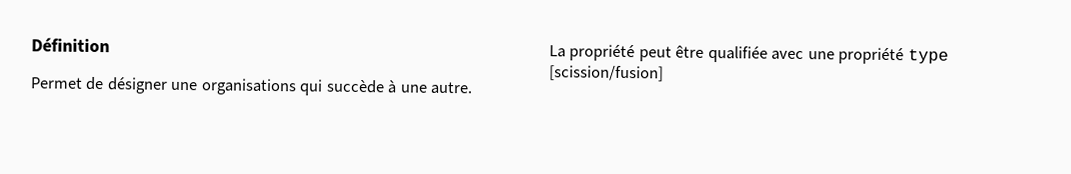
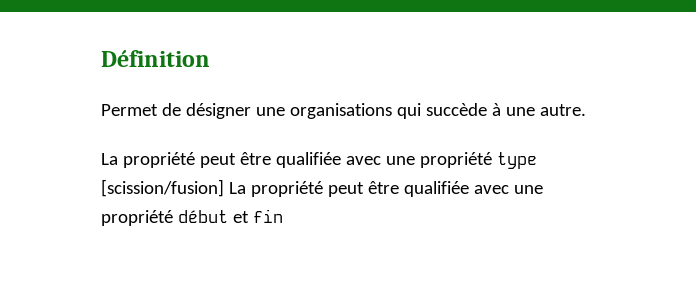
(664, 73) none -> [228,181,543,197] [101,209,283,226] La propriété peut être qualifiée avec une propriété début et fin

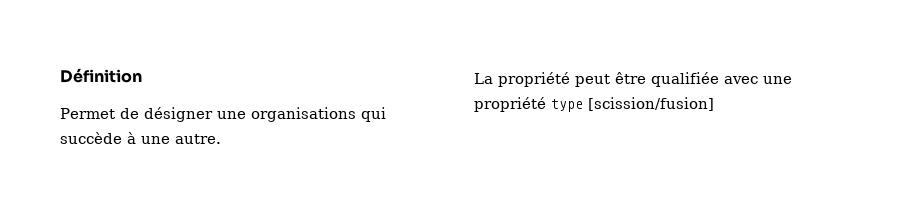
[228,181,543,197] [101,209,283,226] La propriété peut être qualifiée avec une propriété début et fin -> (714, 104) none

